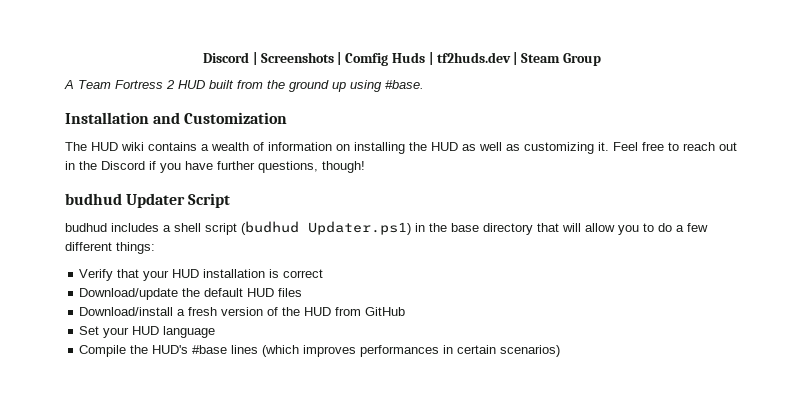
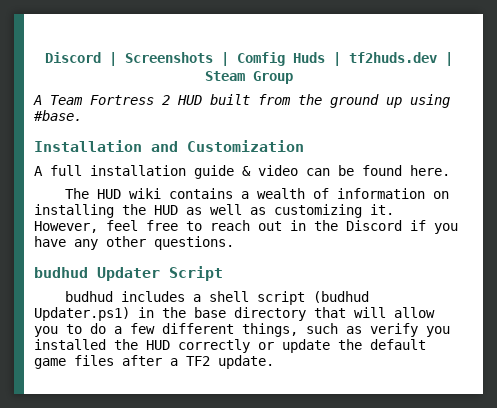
(288, 118) none -> [34,165,450,179] // A full installation guide & video can be found here.
[613,142,638,151] Feel -> [34,220,138,233] However, feel
[217,161,365,173] further questions, though! -> [74,236,234,250] any other questions.
[116,242,155,254] [79,269,324,281] [79,288,179,300] things: // Verify that your HUD installation is correct // Download/update -> [242,323,450,337] [34,339,330,353] things, such as verify you installed the HUD correctly or update
[247,288,275,297] HUD -> [34,358,66,369] game
[79,307,406,316] [79,326,216,338] [79,345,561,357] // Download/install a fresh version of the HUD from GitHub // Set your HUD language // Compile the HUD's #base lines (which improves performances in certain scenarios) -> [122,355,274,369] after a TF2 update.

